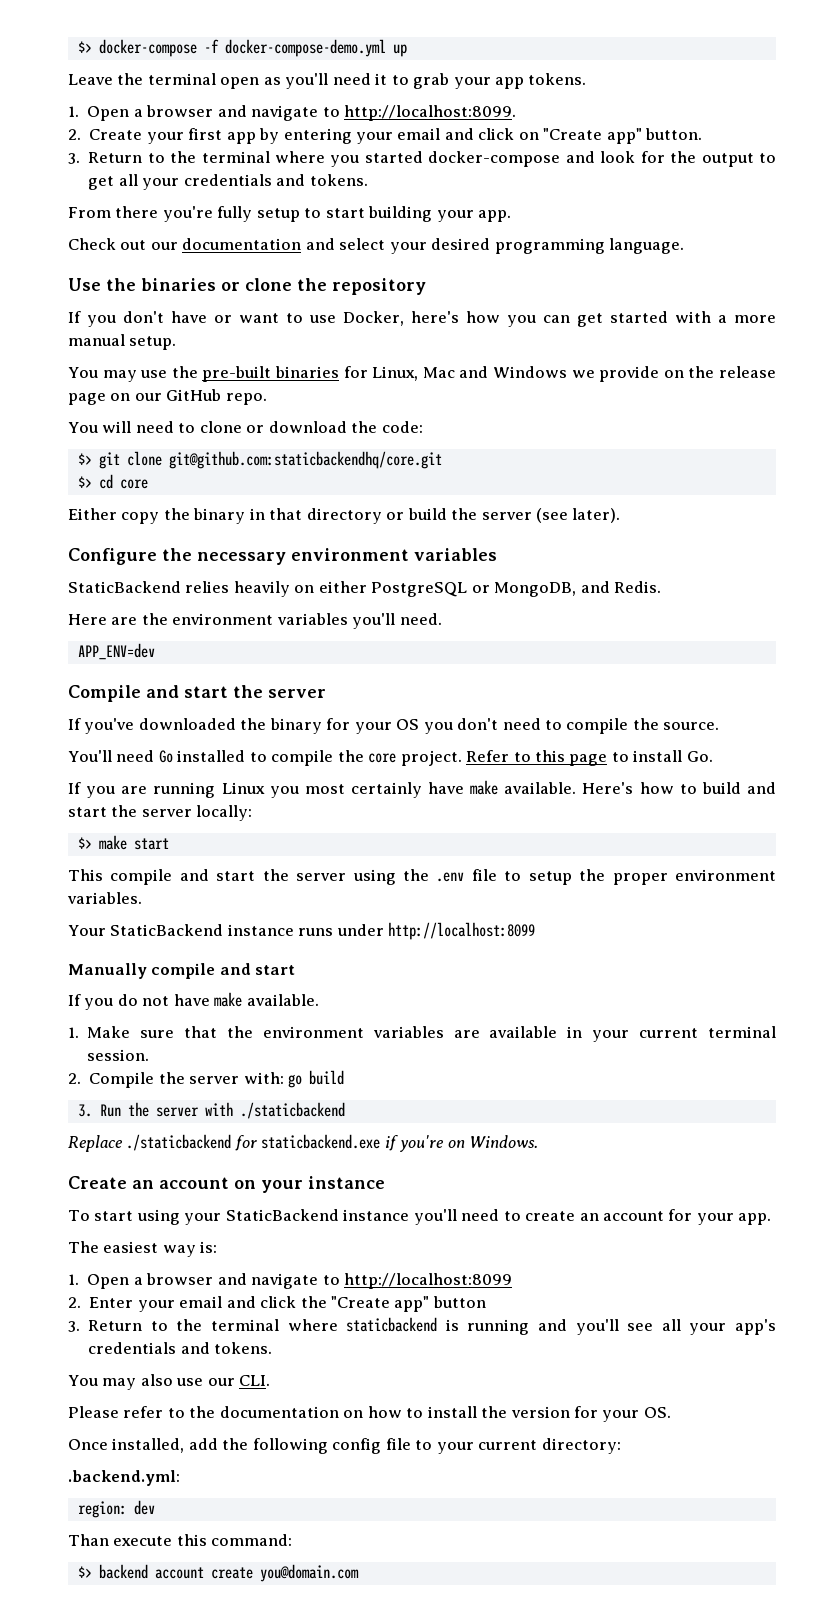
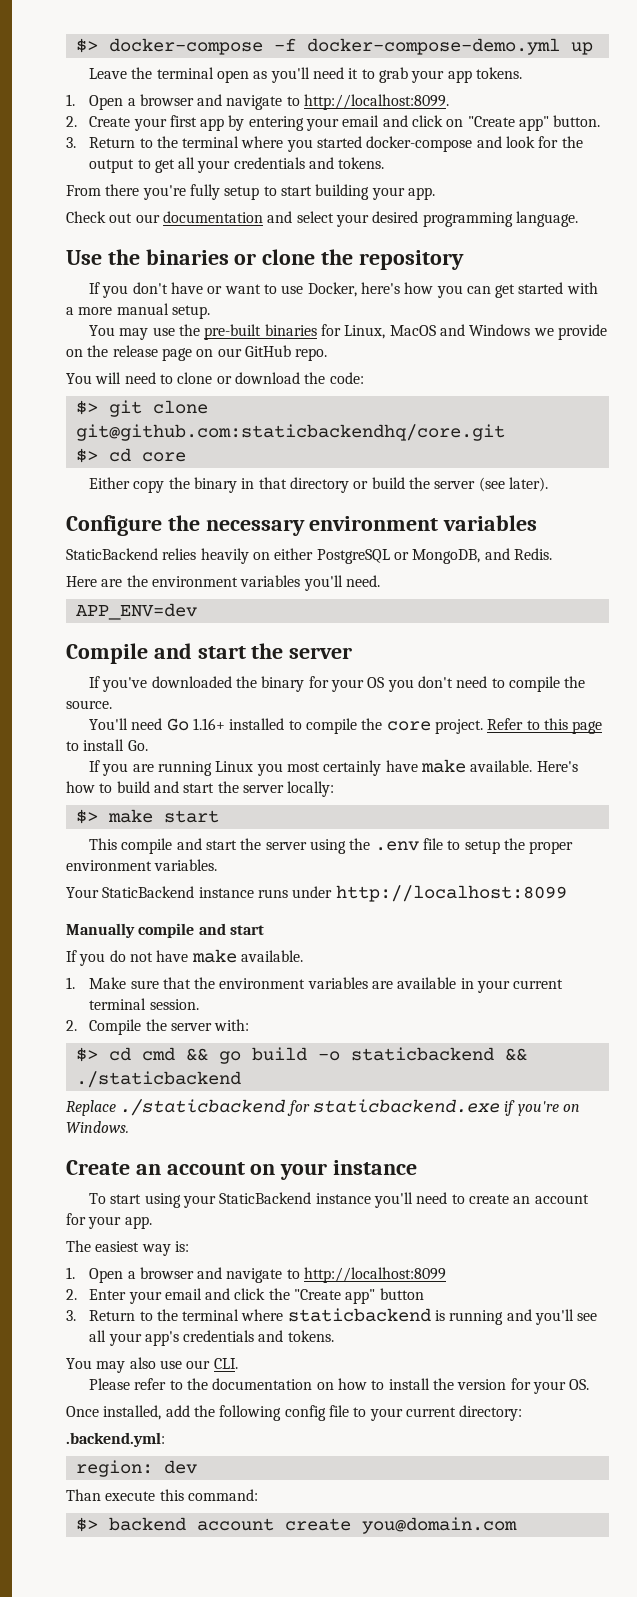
[422,367,455,378] Mac -> [389,325,436,336] MacOS
(173, 756) none -> [192,718,225,730] 1.16+
[288,1070,345,1088] [77,1102,234,1117] go build // 3. Run the server with -> [75,1047,527,1064] // $> cd cmd && go build -o staticbackend &&

